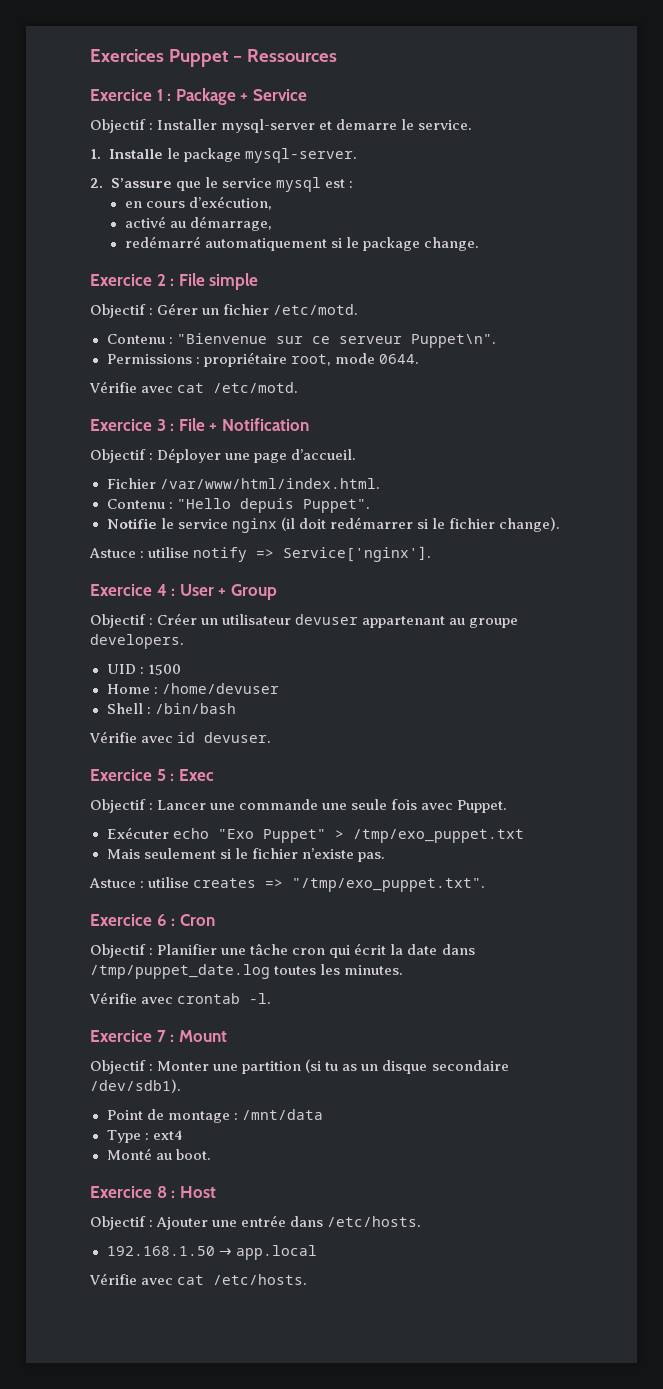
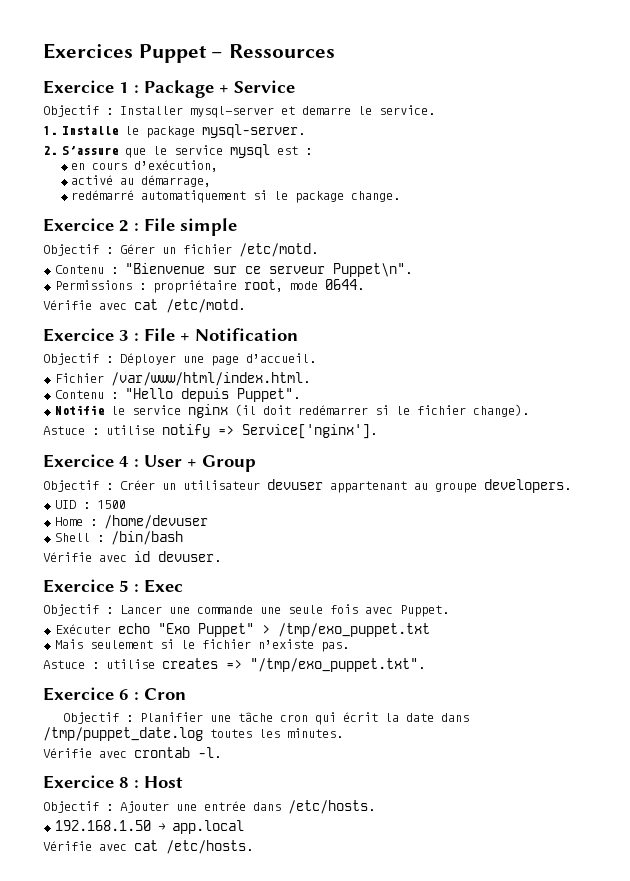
[90,1030,227,1042] [90,1059,509,1074] [90,1079,181,1093] [106,1109,323,1123] [106,1130,183,1143] [106,1148,211,1160] // Exercice 7 : Mount // Objectif : Monter une partition (si tu as un disque secondaire /dev/sdb1). // Point de montage : /mnt/data // Type : ext4 // Monté au boot. -> (221, 752) none

